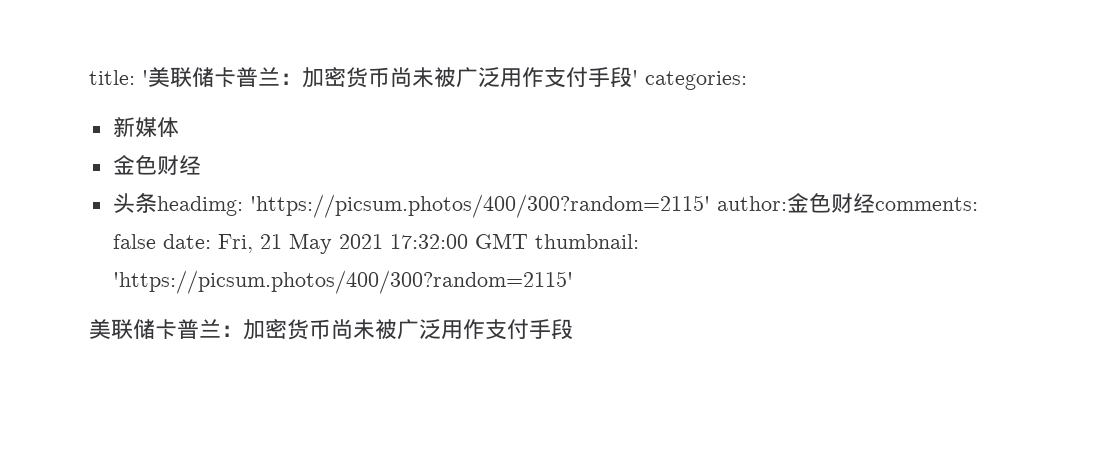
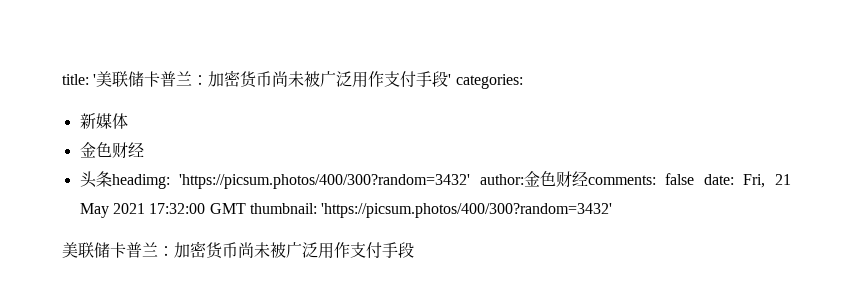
[249,194,710,218] 'https://picsum.photos/400/300?random=2115' -> [179,174,471,189] 'https://picsum.photos/400/300?random=3432'
[112,270,573,294] 'https://picsum.photos/400/300?random=2115' -> [321,203,613,218] 'https://picsum.photos/400/300?random=3432'

